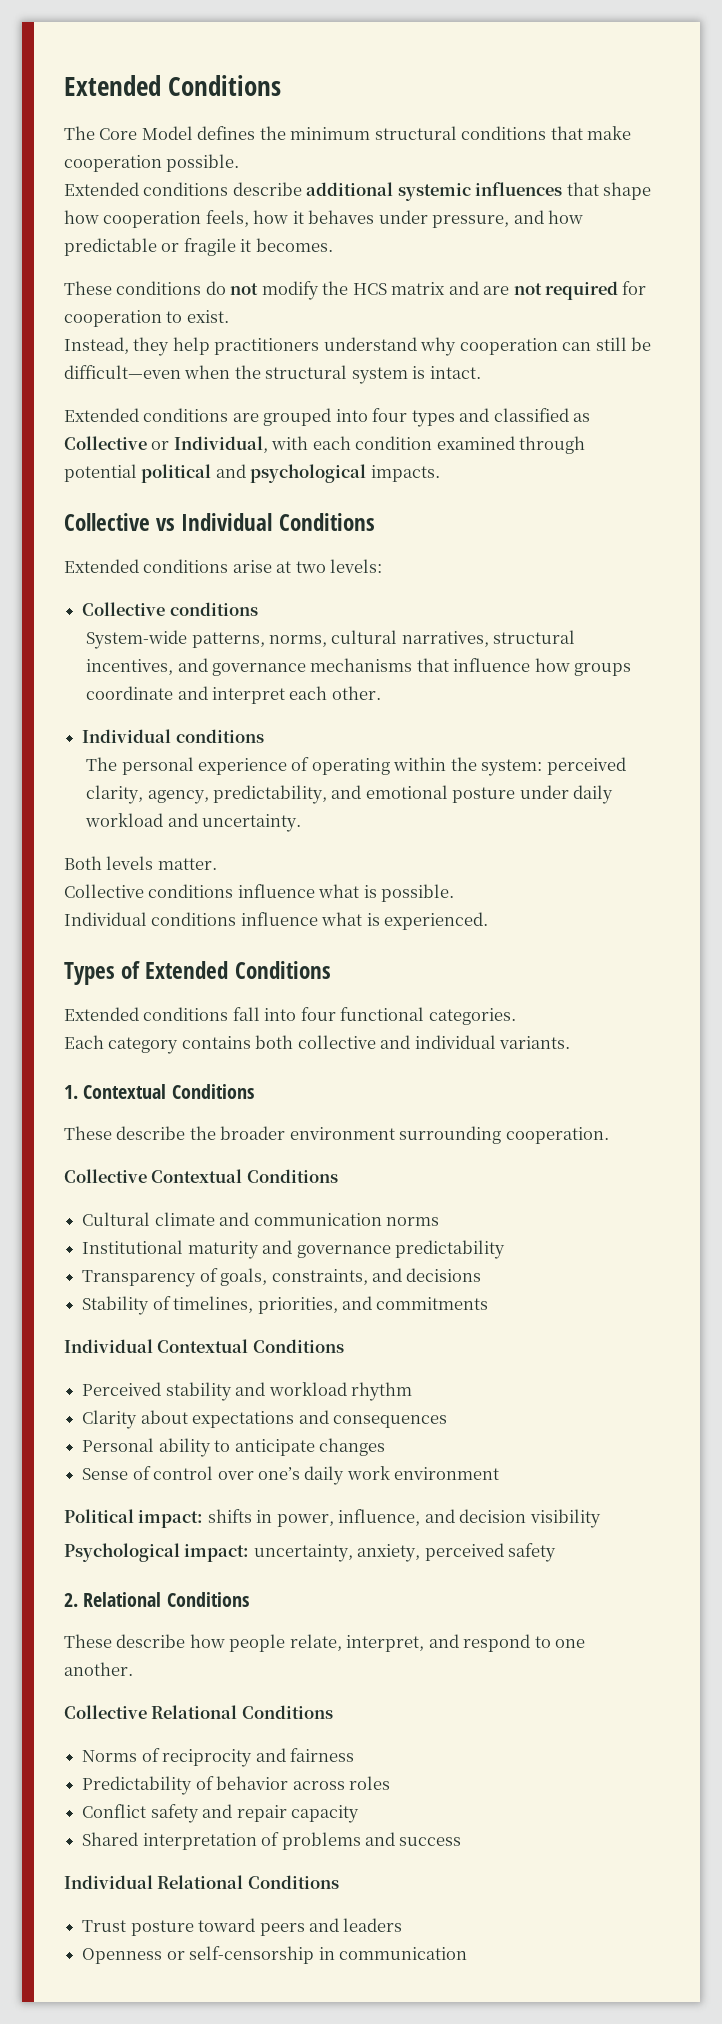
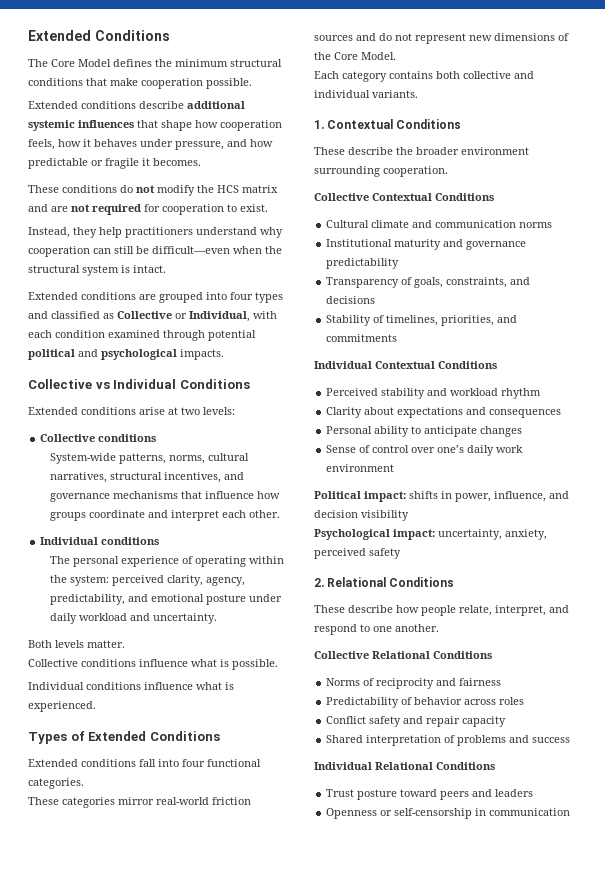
(516, 1016) none -> [28,797,251,808] [314,33,569,44] [314,52,396,60] // These categories mirror real-world friction sources and do not represent new dimensions of the Core Model.

